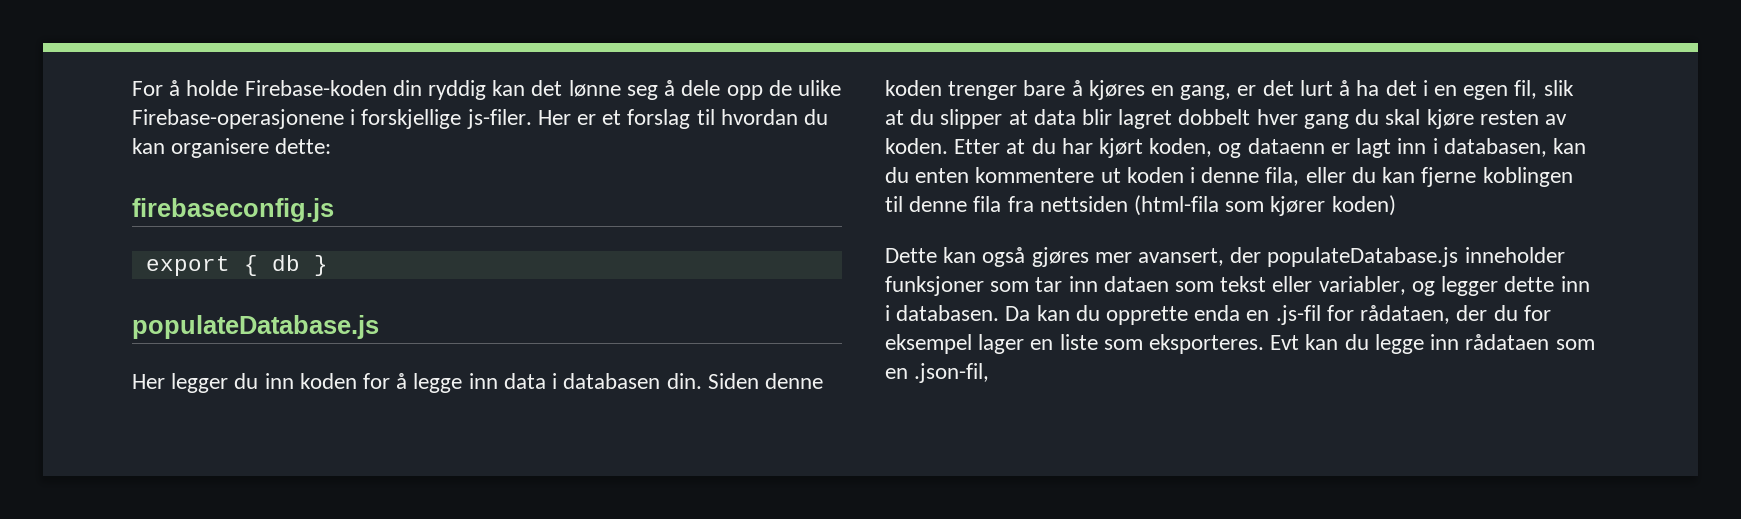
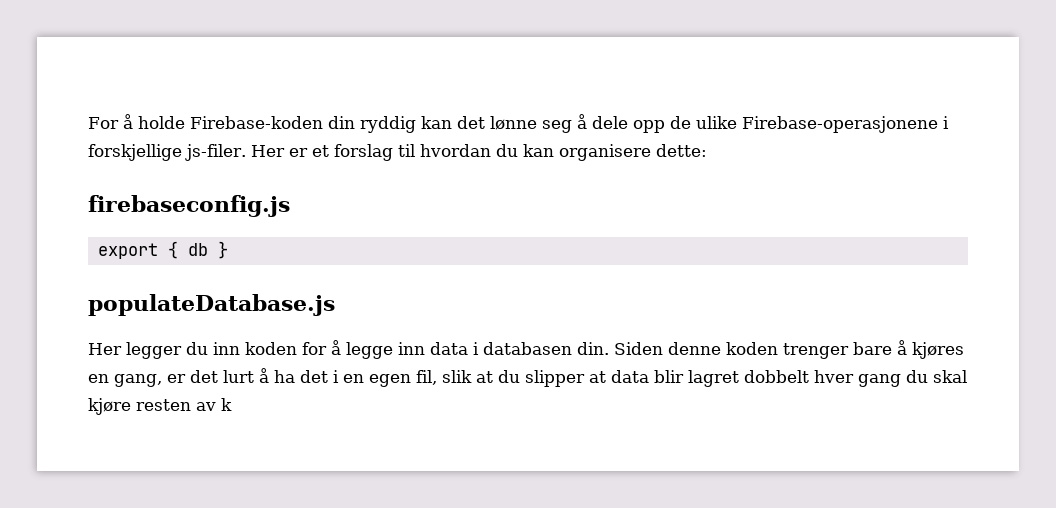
[885,138,1586,158] [885,167,1573,187] [885,195,1396,216] [885,247,1565,267] [885,276,1590,296] [885,305,1551,325] [885,334,1595,354] [885,363,990,383] koden. Etter at du har kjørt koden, og dataenn er lagt inn i databasen, kan du enten kommentere ut koden i denne fila, eller du kan fjerne koblingen til denne fila fra nettsiden (html-fila som kjører koden) // Dette kan også gjøres mer avansert, der populateDatabase.js inneholder funksjoner som tar inn dataen som tekst eller variabler, og legger dette inn i databasen. Da kan du opprette enda en .js-fil for rådataen, der du for eksempel lager en liste som eksporteres. Evt kan du legge inn rådataen som en .json-fil, -> [221,398,232,411] k

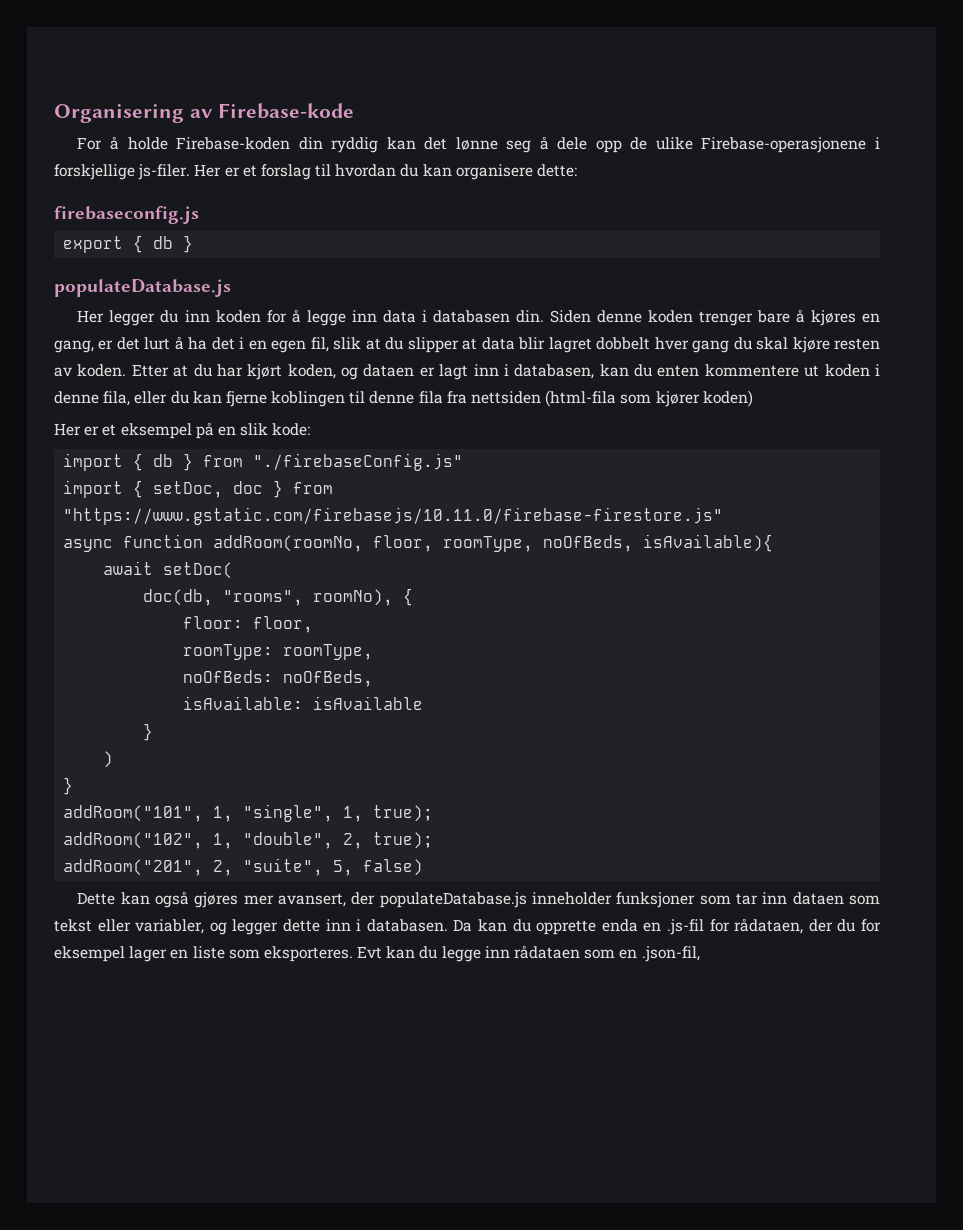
(88, 123) none -> [54,103,355,123] Organisering av Firebase-kode //
[221,398,232,411] k -> [77,364,881,380] [54,390,753,407] [54,422,311,439] [63,453,464,471] [63,480,334,498] [63,507,724,525] [63,534,774,552] [103,561,234,579] [143,588,414,606] [183,616,314,633] [183,644,374,660] [183,670,374,687] [183,696,424,710] [143,723,154,741] [103,751,114,768] [63,777,74,795] [63,804,434,822] [63,832,434,849] [63,858,424,876] [77,891,880,908] [54,918,882,935] [54,945,700,962] koden. Etter at du har kjørt koden, og dataen er lagt inn i databasen, kan du enten kommentere ut koden i denne fila, eller du kan fjerne koblingen til denne fila fra nettsiden (html-fila som kjører koden) // Her er et eksempel på en slik kode: // import { db } from "./firebaseConfig.js" // import { setDoc, doc } from "https://www.gstatic.com/firebasejs/10.11.0/firebase-firestore.js" // async function addRoom(roomNo, floor, roomType, noOfBeds, isAvailable){ // await setDoc( // doc(db, "rooms", roomNo), { // floor: floor, // roomType: roomType, // noOfBeds: noOfBeds, // isAvailable: isAvailable // } // ) // } // addRoom("101", 1, "single", 1, true); // addRoom("102", 1, "double", 2, true); // addRoom("201", 2, "suite", 5, false) // Dette kan også gjøres mer avansert, der populateDatabase.js inneholder funksjoner som tar inn dataen som tekst eller variabler, og legger dette inn i databasen. Da kan du opprette enda en .js-fil for rådataen, der du for eksempel lager en liste som eksporteres. Evt kan du legge inn rådataen som en .json-fil,

